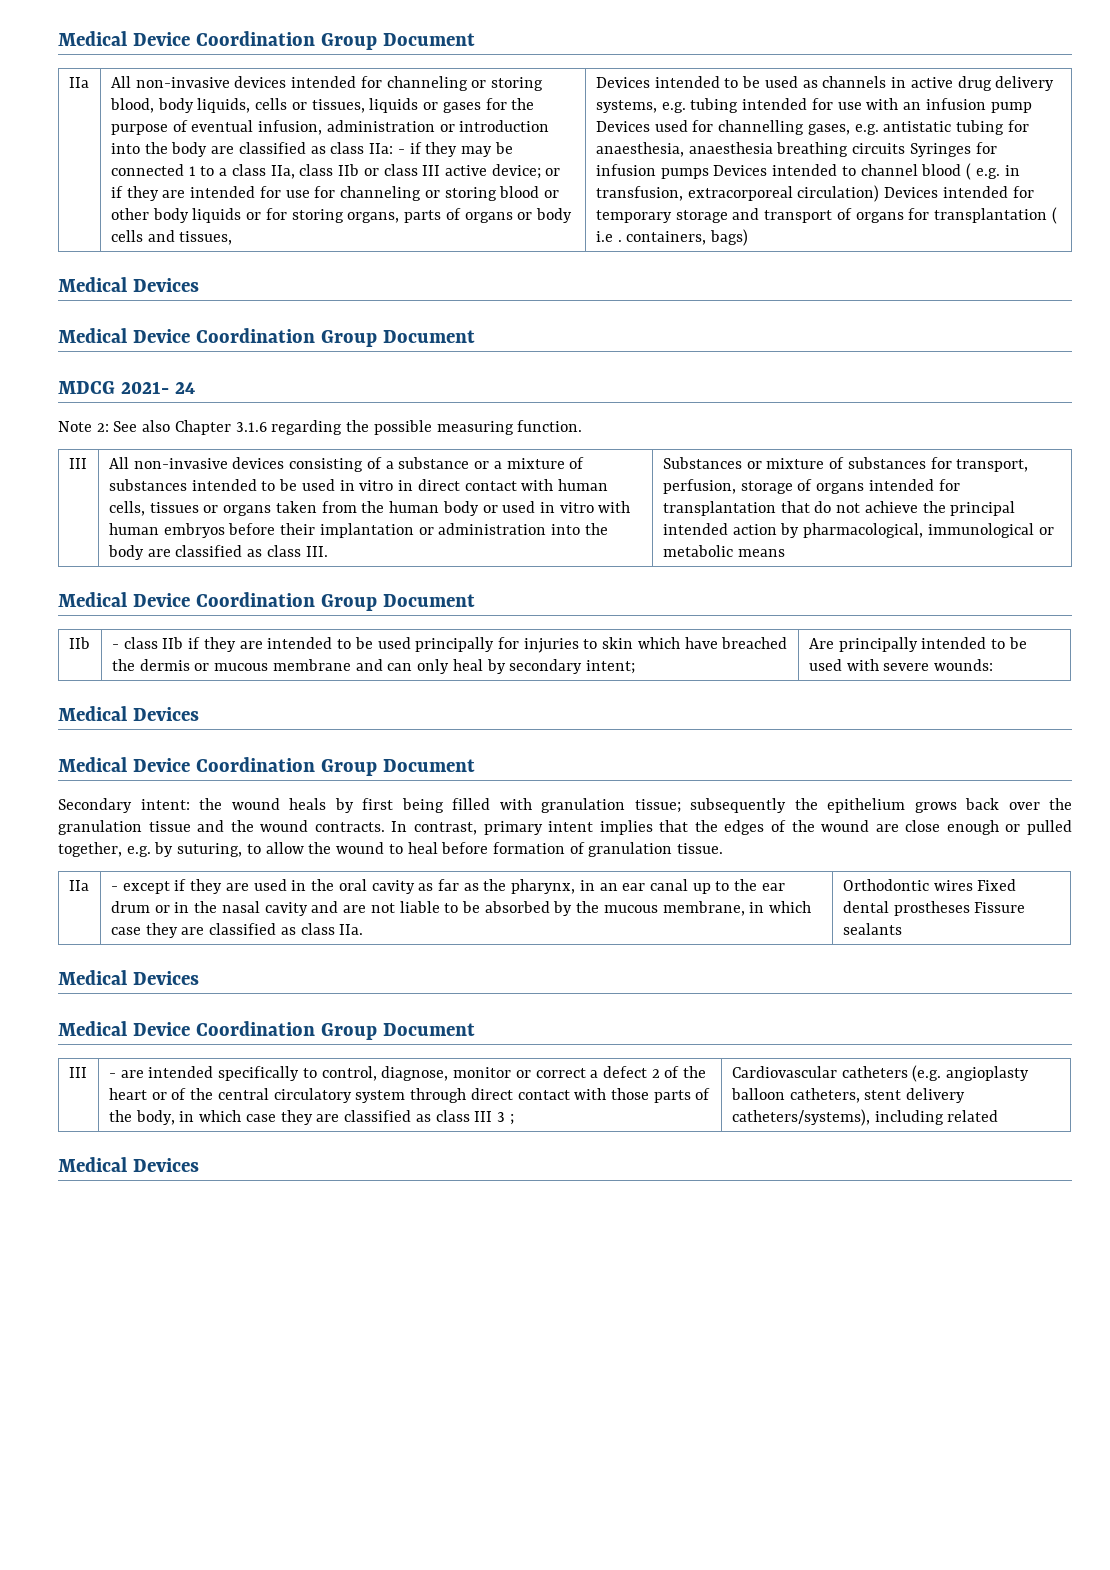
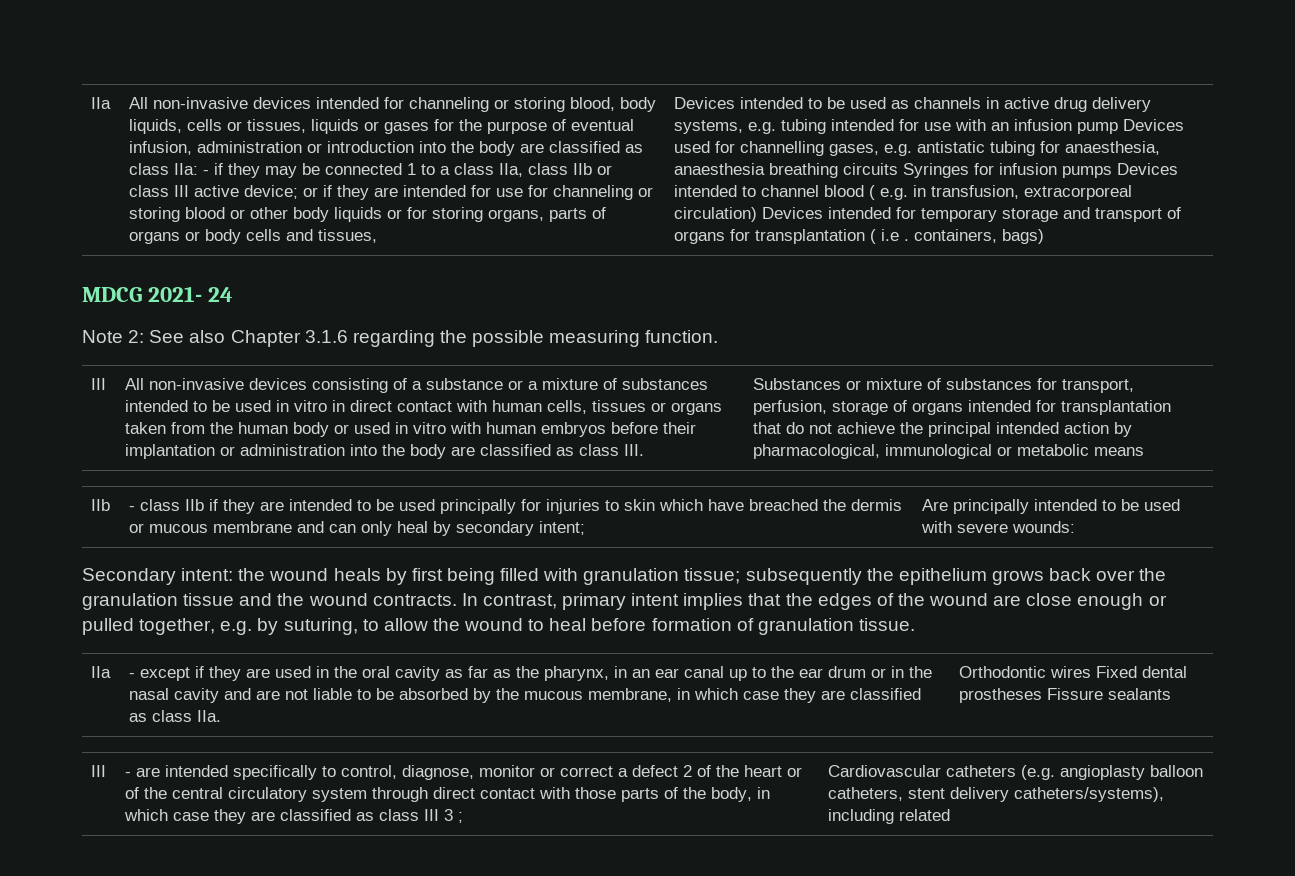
[58,31,475,50] Medical Device Coordination Group Document // -> (91, 103) none
[58,277,199,292] [58,328,475,347] // Medical Devices // Medical Device Coordination Group Document -> (1045, 236) none
[58,592,475,611] // Medical Device Coordination Group Document -> (1145, 451) none
[58,706,199,721] [58,757,475,776] // Medical Devices // Medical Device Coordination Group Document -> (1076, 527) none
[58,970,199,985] [58,1021,475,1040] // Medical Devices // Medical Device Coordination Group Document -> (1172, 694) none
[58,1157,199,1172] // Medical Devices -> (951, 815) none

